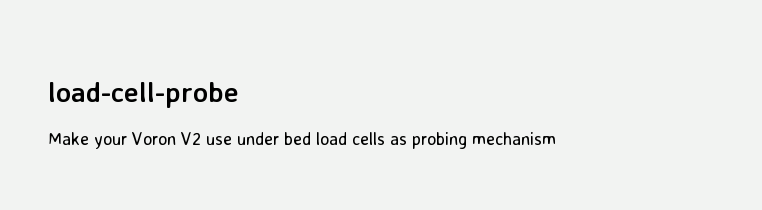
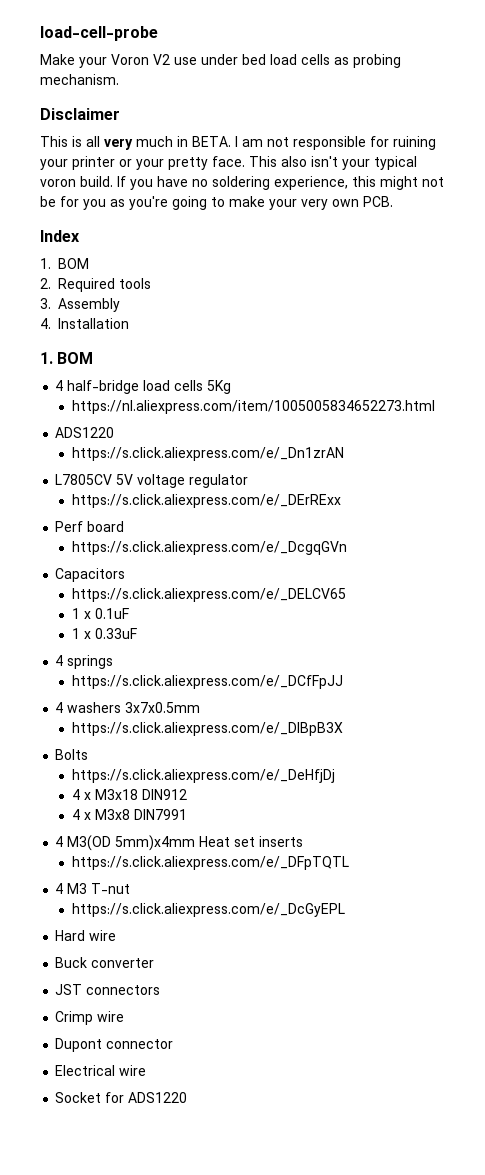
[471,132,556,145] mechanism -> [40,74,119,85] [40,108,120,120] [40,136,436,150] [40,156,417,170] [40,176,444,190] [40,196,393,210] [40,230,80,242] [40,258,89,269] [40,278,151,292] [40,298,120,312] [40,318,129,329] [40,352,94,364] [55,380,232,394] [71,400,435,414] [55,427,115,438] [71,447,344,461] [55,474,249,488] [71,494,341,508] [55,521,125,532] [71,541,347,555] [55,568,126,582] [71,588,346,602] [71,608,129,619] [71,628,137,639] [55,655,114,669] [71,675,343,689] [55,702,201,713] [71,722,343,736] [55,749,89,760] [71,769,335,783] [71,789,187,800] [71,809,187,820] [55,835,304,851] [71,856,349,870] [55,883,131,894] [71,903,345,917] [55,930,117,941] [55,957,155,968] [55,984,161,995] [55,1011,125,1025] [55,1038,174,1052] [55,1065,147,1076] [55,1092,188,1103] mechanism. // Disclaimer // This is all very much in BETA. I am not responsible for ruining your printer or your pretty face. This also isn't your typical voron build. If you have no soldering experience, this might not be for you as you're going to make your very own PCB. // Index // 1. BOM // 2. Required tools // 3. Assembly // 4. Installation // 1. BOM // 4 half-bridge load cells 5Kg // https://nl.aliexpress.com/item/1005005834652273.html // ADS1220 // https://s.click.aliexpress.com/e/_Dn1zrAN // L7805CV 5V voltage regulator // https://s.click.aliexpress.com/e/_DErRExx // Perf board // https://s.click.aliexpress.com/e/_DcgqGVn // Capacitors // https://s.click.aliexpress.com/e/_DELCV65 // 1 x 0.1uF // 1 x 0.33uF // 4 springs // https://s.click.aliexpress.com/e/_DCfFpJJ // 4 washers 3x7x0.5mm // https://s.click.aliexpress.com/e/_DlBpB3X // Bolts // https://s.click.aliexpress.com/e/_DeHfjDj // 4 x M3x18 DIN912 // 4 x M3x8 DIN7991 // 4 M3(OD 5mm)x4mm Heat set inserts // https://s.click.aliexpress.com/e/_DFpTQTL // 4 M3 T-nut // https://s.click.aliexpress.com/e/_DcGyEPL // Hard wire // Buck converter // JST connectors // Crimp wire // Dupont connector // Electrical wire // Socket for ADS1220

